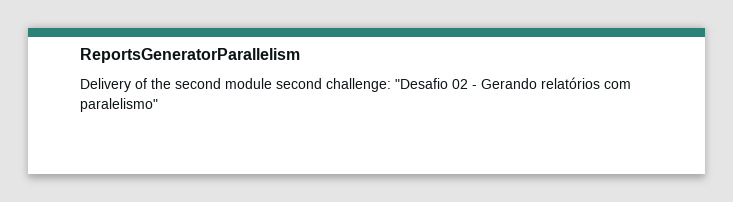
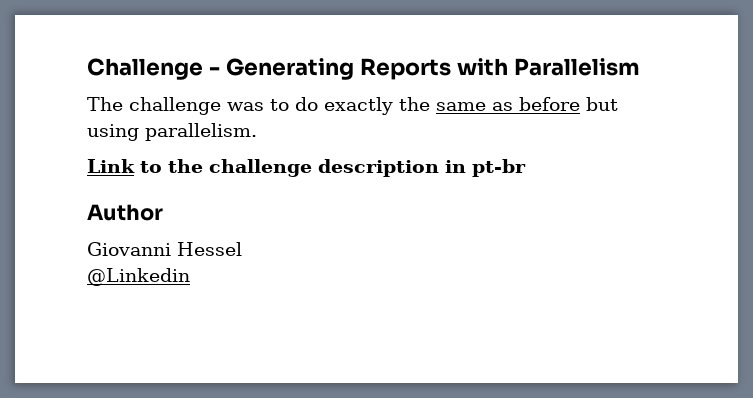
[80,48,300,63] [80,77,631,92] [80,98,158,112] ReportsGeneratorParallelism // Delivery of the second module second challenge: "Desafio 02 - Gerando relatórios com paralelismo" -> [87,58,640,80] [87,97,618,115] [87,123,257,141] [87,159,526,177] [87,204,163,221] [87,242,242,256] [87,268,190,286] Challenge - Generating Reports with Parallelism // The challenge was to do exactly the same as before but using parallelism. // Link to the challenge description in pt-br // Author // Giovanni Hessel // @Linkedin

